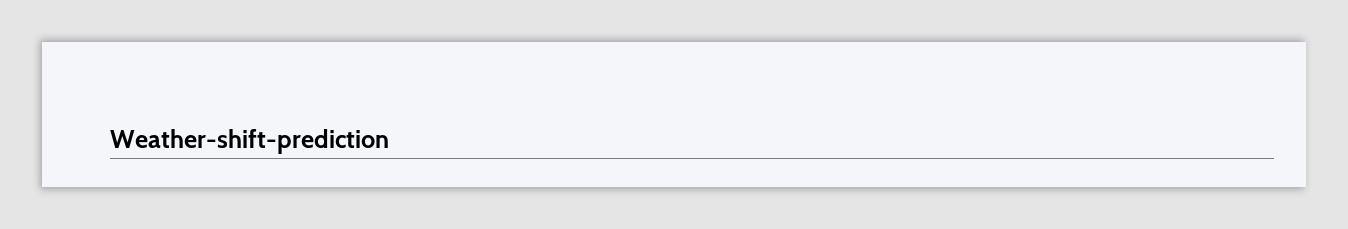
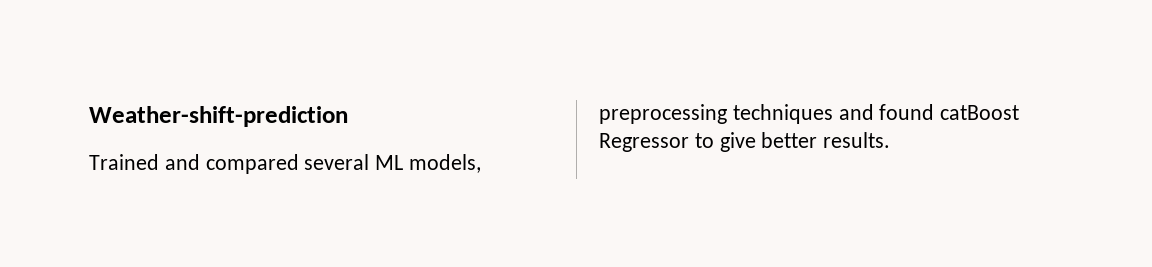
(389, 141) none -> [89,154,482,174] [599,104,1020,124] [599,132,891,152] // Trained and compared several ML models, preprocessing techniques and found catBoost Regressor to give better results.

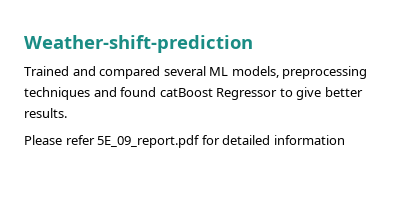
(891, 140) none -> [24,135,345,148] // Please refer 5E_09_report.pdf for detailed information

